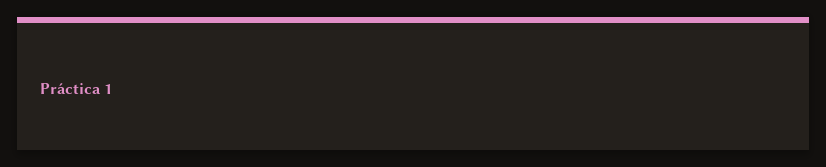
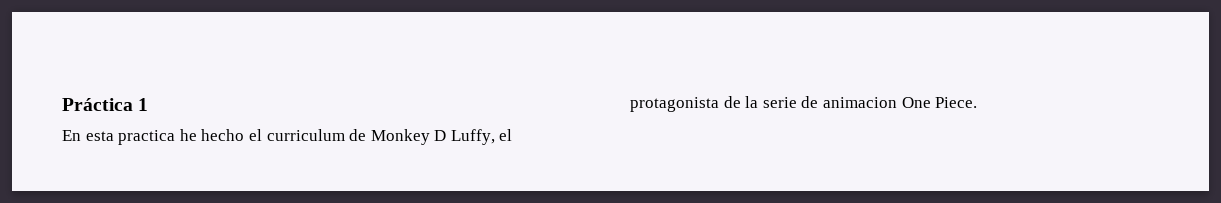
(113, 89) none -> [62,129,513,145] [630,96,978,112] // En esta practica he hecho el curriculum de Monkey D Luffy, el protagonista de la serie de animacion One Piece.

